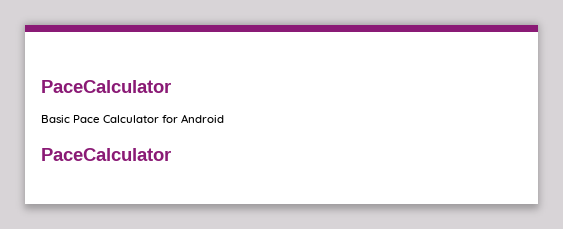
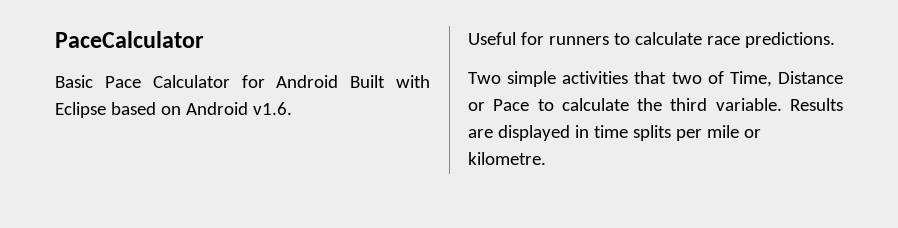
[41,148,171,161] // PaceCalculator -> [350,75,430,88] [55,102,292,118] [468,32,835,48] [468,71,843,87] [468,98,843,111] [468,125,761,141] [468,152,546,165] Built with Eclipse based on Android v1.6. // Useful for runners to calculate race predictions. // Two simple activities that two of Time, Distance or Pace to calculate the third variable. Results are displayed in time splits per mile or kilometre.

